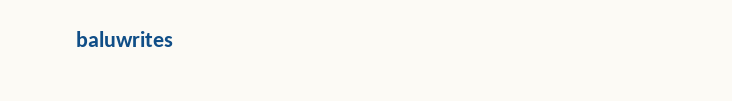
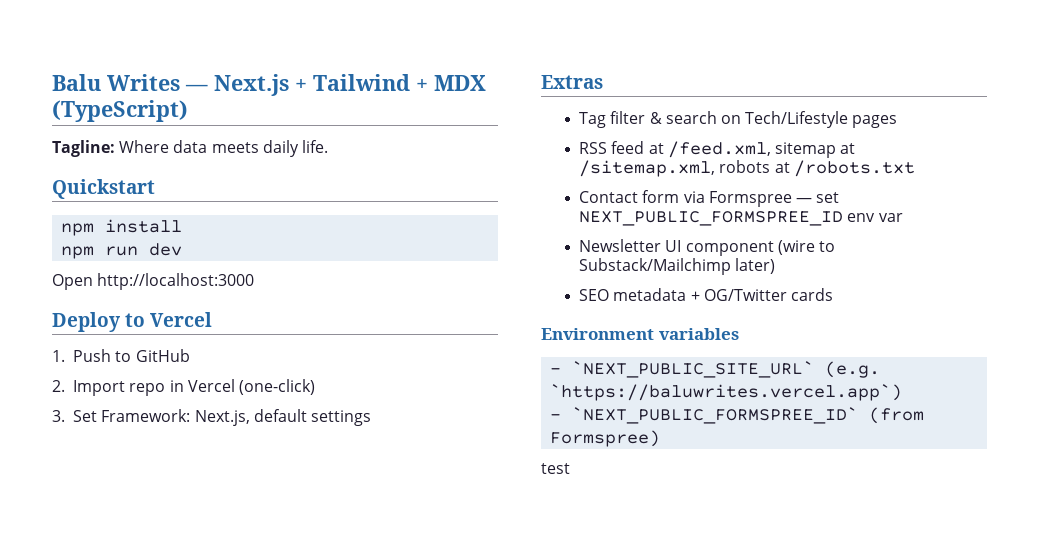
[76,31,173,47] baluwrites -> [52,74,486,96] [52,100,188,122] [52,140,328,157] [52,179,155,199] [61,219,183,236] [61,243,183,259] [52,273,255,290] [52,312,213,332] [52,349,190,362] [52,379,315,396] [52,409,371,426] [541,75,603,89] [579,111,898,128] [579,141,856,158] [579,160,915,177] [579,190,840,207] [579,211,903,226] [579,239,836,256] [579,258,776,275] [579,288,834,301] [541,328,739,340] [550,361,881,378] [550,384,903,401] [550,407,925,424] [550,430,661,447] [541,463,570,474] Balu Writes — Next.js + Tailwind + MDX (TypeScript) // Tagline: Where data meets daily life. // Quickstart // npm install // npm run dev // Open http://localhost:3000 // Deploy to Vercel // 1. Push to GitHub // 2. Import repo in Vercel (one-click) // 3. Set Framework: Next.js, default settings // Extras // Tag filter & search on Tech/Lifestyle pages // RSS feed at /feed.xml, sitemap at /sitemap.xml, robots at /robots.txt // Contact form via Formspree — set NEXT_PUBLIC_FORMSPREE_ID env var // Newsletter UI component (wire to Substack/Mailchimp later) // SEO metadata + OG/Twitter cards // Environment variables // - `NEXT_PUBLIC_SITE_URL` (e.g. `https://baluwrites.vercel.app`) // - `NEXT_PUBLIC_FORMSPREE_ID` (from Formspree) // test

